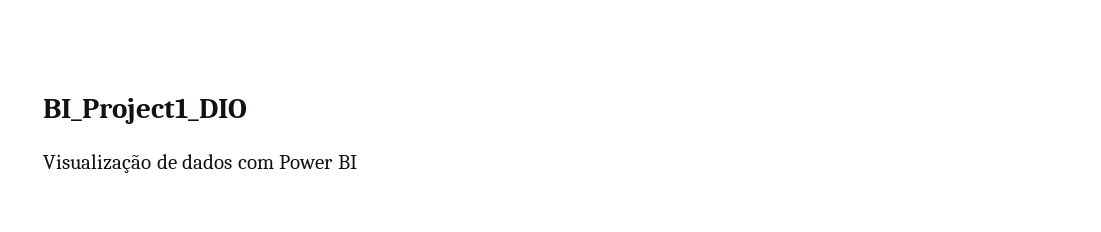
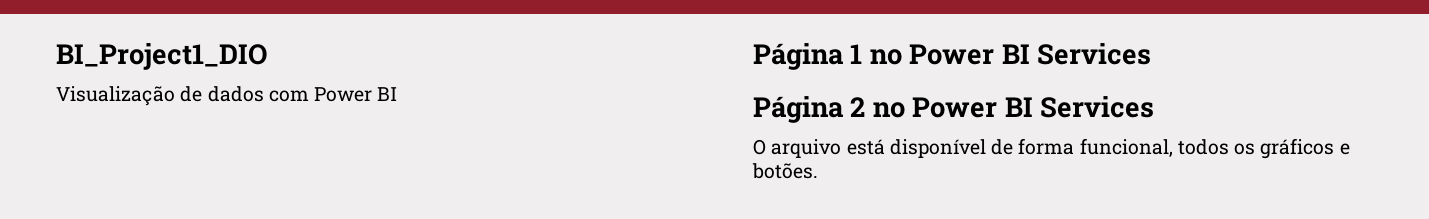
(357, 162) none -> [753,43,1152,70] [753,96,1155,123] [753,138,1350,159] [752,163,818,179] // Página 1 no Power BI Services // Página 2 no Power BI Services // O arquivo está disponível de forma funcional, todos os gráficos e botões.

